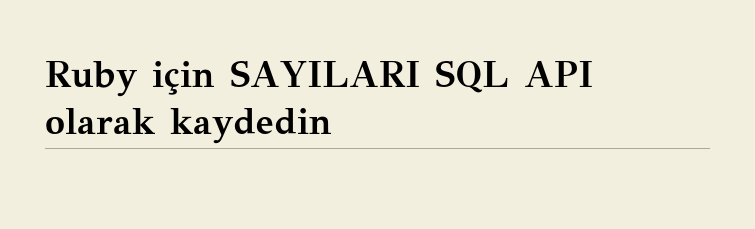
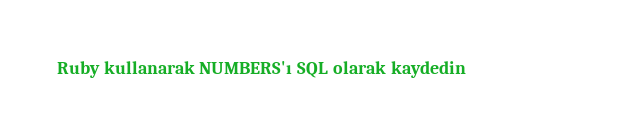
[152,60,593,95] için SAYILARI SQL API -> [103,61,329,78] kullanarak NUMBERS'ı SQL

